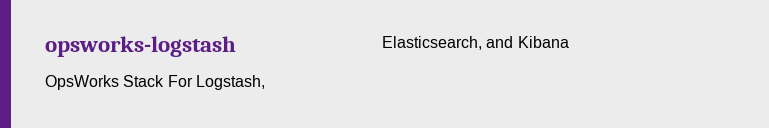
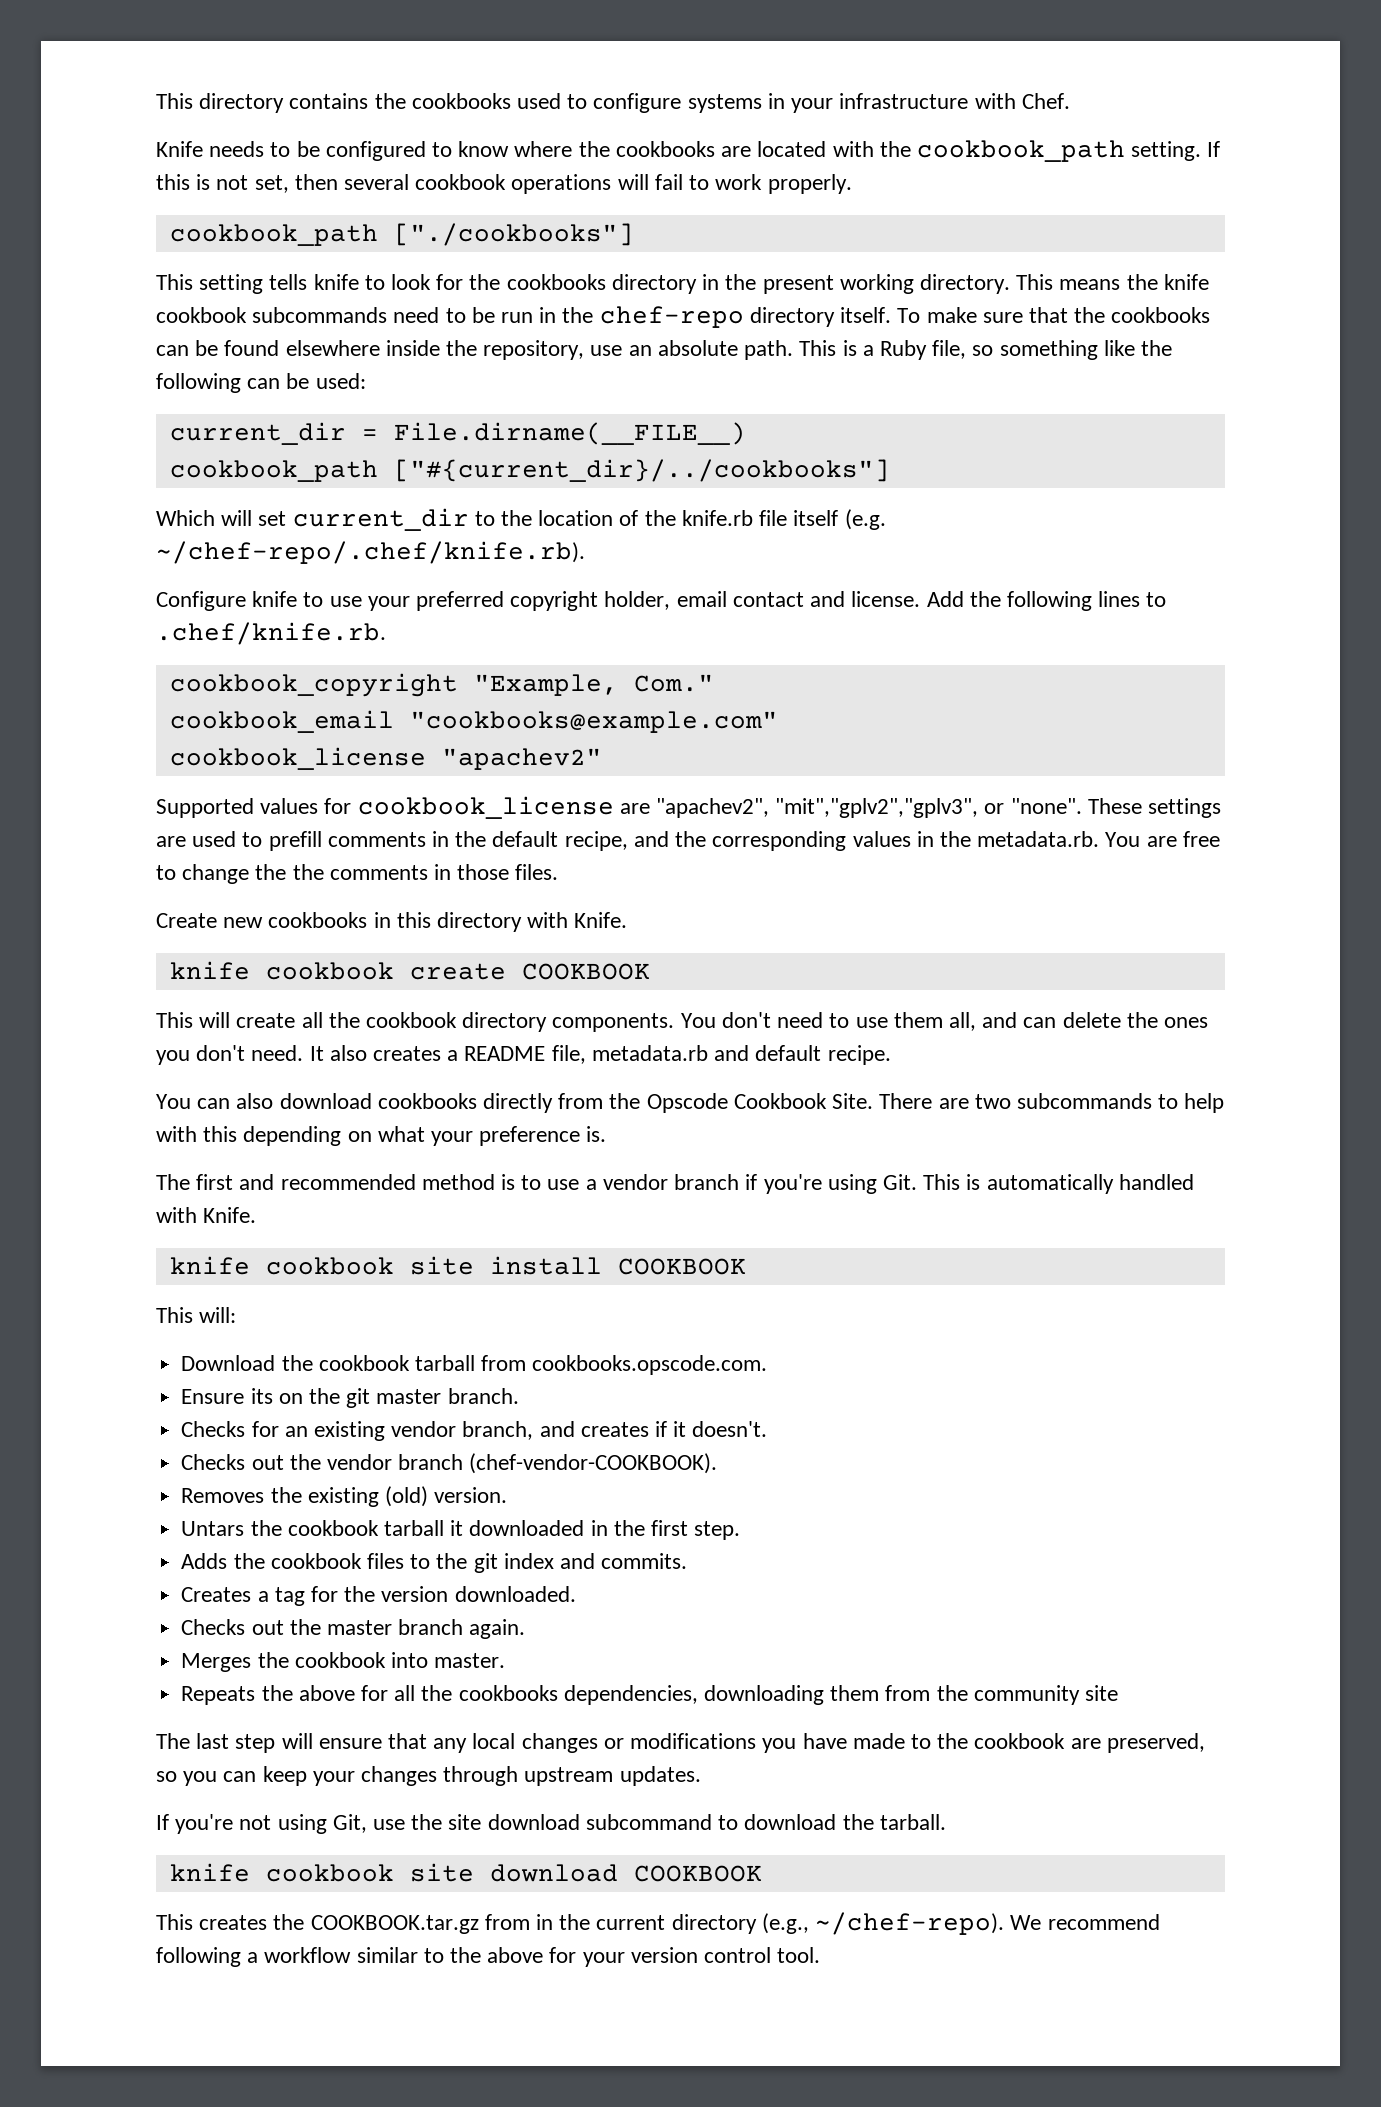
[45,36,236,57] [45,75,265,90] [382,36,569,50] opsworks-logstash // OpsWorks Stack For Logstash, Elasticsearch, and Kibana -> [156,93,1070,113] [156,140,1221,162] [156,174,852,194] [169,223,634,246] [156,274,1209,294] [156,306,1211,328] [156,340,1172,360] [156,373,366,393] [169,422,746,445] [169,459,890,482] [156,508,886,531] [156,541,585,564] [156,591,1167,611] [156,622,386,645] [169,673,714,697] [169,710,778,733] [169,747,602,770] [156,796,1222,819] [156,831,1220,851] [156,864,559,884] [156,912,628,932] [169,961,650,980] [156,1012,1208,1032] [156,1045,891,1065] [156,1093,1225,1113] [156,1126,607,1146] [156,1174,1194,1194] [156,1207,257,1223] [169,1256,746,1275] [156,1307,237,1323] [181,1355,768,1375] [181,1388,519,1408] [181,1421,768,1441] [181,1453,718,1474] [181,1486,508,1507] [181,1520,741,1540] [181,1553,688,1573] [181,1586,576,1606] [181,1619,526,1639] [181,1652,506,1672] [181,1685,1119,1705] [156,1733,1205,1753] [156,1766,701,1786] [156,1814,946,1834] [169,1863,762,1882] [156,1912,1160,1935] [156,1947,821,1967] This directory contains the cookbooks used to configure systems in your infrastructure with Chef. // Knife needs to be configured to know where the cookbooks are located with the cookbook_path setting. If this is not set, then several cookbook operations will fail to work properly. // cookbook_path ["./cookbooks"] // This setting tells knife to look for the cookbooks directory in the present working directory. This means the knife cookbook subcommands need to be run in the chef-repo directory itself. To make sure that the cookbooks can be found elsewhere inside the repository, use an absolute path. This is a Ruby file, so something like the following can be used: // current_dir = File.dirname(__FILE__) // cookbook_path ["#{current_dir}/../cookbooks"] // Which will set current_dir to the location of the knife.rb file itself (e.g. ~/chef-repo/.chef/knife.rb). // Configure knife to use your preferred copyright holder, email contact and license. Add the following lines to .chef/knife.rb. // cookbook_copyright "Example, Com." // cookbook_email "cookbooks@example.com" // cookbook_license "apachev2" // Supported values for cookbook_license are "apachev2", "mit","gplv2","gplv3", or "none". These settings are used to prefill comments in the default recipe, and the corresponding values in the metadata.rb. You are free to change the the comments in those files. // Create new cookbooks in this directory with Knife. // knife cookbook create COOKBOOK // This will create all the cookbook directory components. You don't need to use them all, and can delete the ones you don't need. It also creates a README file, metadata.rb and default recipe. // You can also download cookbooks directly from the Opscode Cookbook Site. There are two subcommands to help with this depending on what your preference is. // The first and recommended method is to use a vendor branch if you're using Git. This is automatically handled with Knife. // knife cookbook site install COOKBOOK // This will: // Download the cookbook tarball from cookbooks.opscode.com. // Ensure its on the git master branch. // Checks for an existing vendor branch, and creates if it doesn't. // Checks out the vendor branch (chef-vendor-COOKBOOK). // Removes the existing (old) version. // Untars the cookbook tarball it downloaded in the first step. // Adds the cookbook files to the git index and commits. // Creates a tag for the version downloaded. // Checks out the master branch again. // Merges the cookbook into master. // Repeats the above for all the cookbooks dependencies, downloading them from the community site // The last step will ensure that any local changes or modifications you have made to the cookbook are preserved, so you can keep your changes through upstream updates. // If you're not using Git, use the site download subcommand to download the tarball. // knife cookbook site download COOKBOOK // This creates the COOKBOOK.tar.gz from in the current directory (e.g., ~/chef-repo). We recommend following a workflow similar to the above for your version control tool.

